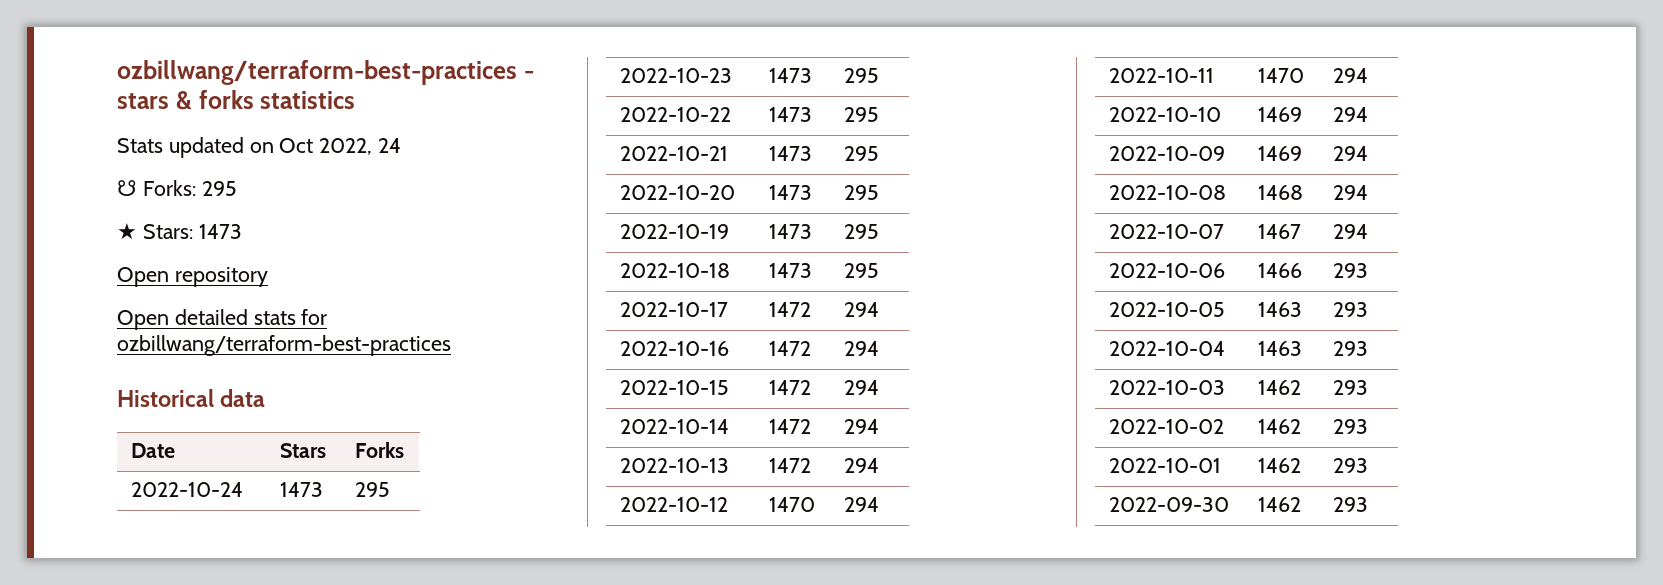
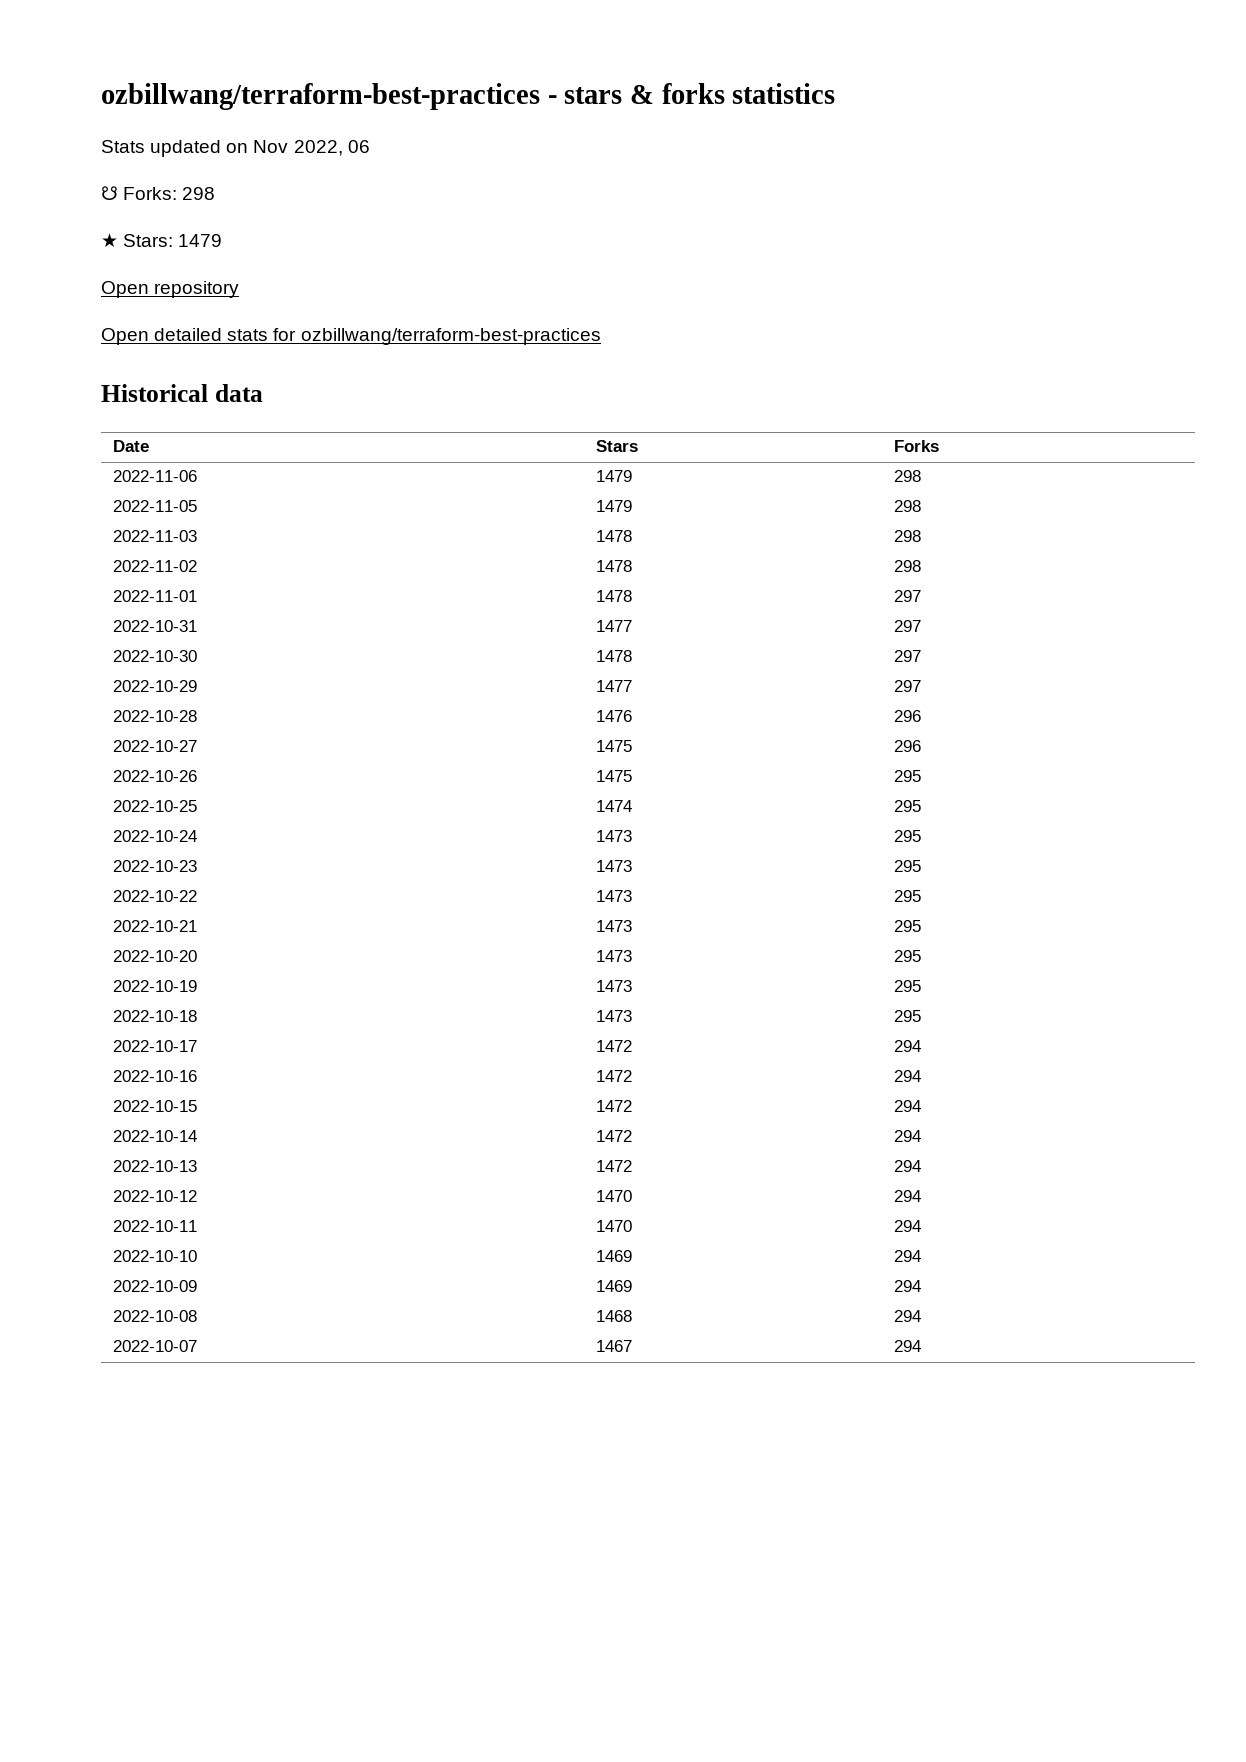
[279,138,402,155] Oct 2022, 24 -> [253,140,370,156] Nov 2022, 06
[201,181,237,196] 295 -> [182,187,216,200] 298
[198,224,242,239] 1473 -> [178,234,223,247] 1479
(405, 450) none -> [113,470,198,482] [596,470,633,482] [894,470,922,482] [113,500,198,512] [596,500,633,512] [894,500,922,512] [113,530,198,542] [596,530,633,542] [894,530,922,542] [113,560,198,572] [596,560,633,572] [894,560,922,572] [113,590,198,602] [596,590,633,602] [894,590,922,602] [113,620,198,632] [596,620,633,632] [894,620,922,632] [113,650,198,662] [596,650,633,662] [894,650,922,662] [113,680,198,692] [596,680,633,692] [894,680,922,692] [113,710,198,722] [596,710,633,722] [894,710,922,722] [113,740,198,752] [596,740,633,752] [894,740,922,752] [113,770,198,782] [596,770,633,782] [894,770,922,782] [113,800,198,812] [596,800,633,812] [894,800,922,812] // 2022-11-06 | 1479 | 298 // 2022-11-05 | 1479 | 298 // 2022-11-03 | 1478 | 298 // 2022-11-02 | 1478 | 298 // 2022-11-01 | 1478 | 297 // 2022-10-31 | 1477 | 297 // 2022-10-30 | 1478 | 297 // 2022-10-29 | 1477 | 297 // 2022-10-28 | 1476 | 296 // 2022-10-27 | 1475 | 296 // 2022-10-26 | 1475 | 295 // 2022-10-25 | 1474 | 295
[1109,263,1226,278] [1258,263,1303,278] [1333,263,1369,278] [1109,302,1226,317] [1258,302,1303,317] [1333,302,1369,317] [1109,341,1226,356] [1258,341,1303,356] [1333,341,1369,356] [1109,380,1226,395] [1258,380,1302,395] [1333,380,1369,395] [1109,419,1225,434] [1258,419,1302,434] [1333,419,1369,434] [1109,458,1222,473] [1258,458,1302,473] [1333,458,1369,473] [1109,497,1230,512] [1258,497,1302,512] [1333,497,1369,512] // 2022-10-06 | 1466 | 293 // 2022-10-05 | 1463 | 293 // 2022-10-04 | 1463 | 293 // 2022-10-03 | 1462 | 293 // 2022-10-02 | 1462 | 293 // 2022-10-01 | 1462 | 293 // 2022-09-30 | 1462 | 293 -> (922, 1346) none

